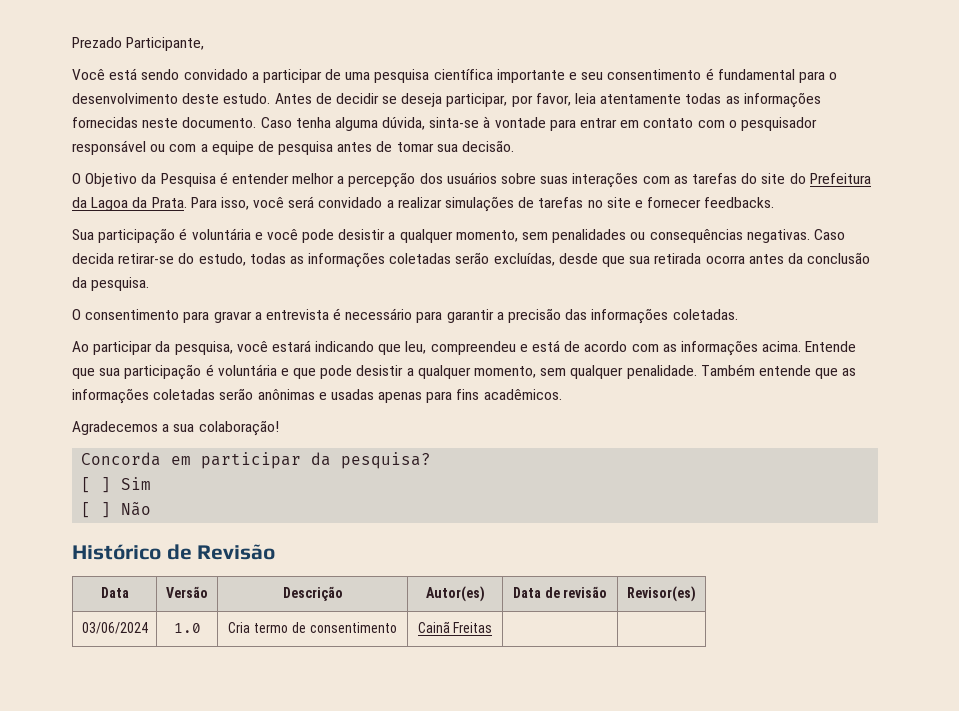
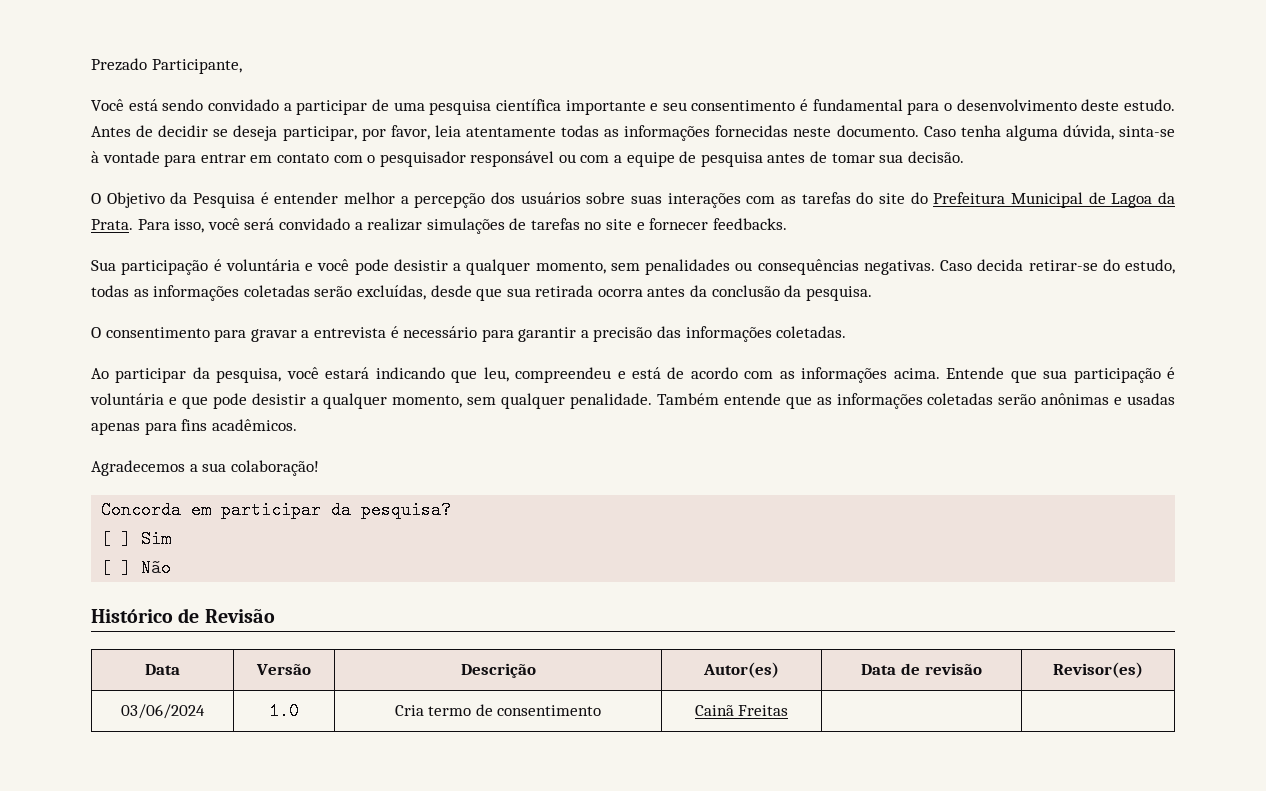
[72,197,87,208] da -> [1010,192,1106,208] Municipal de

